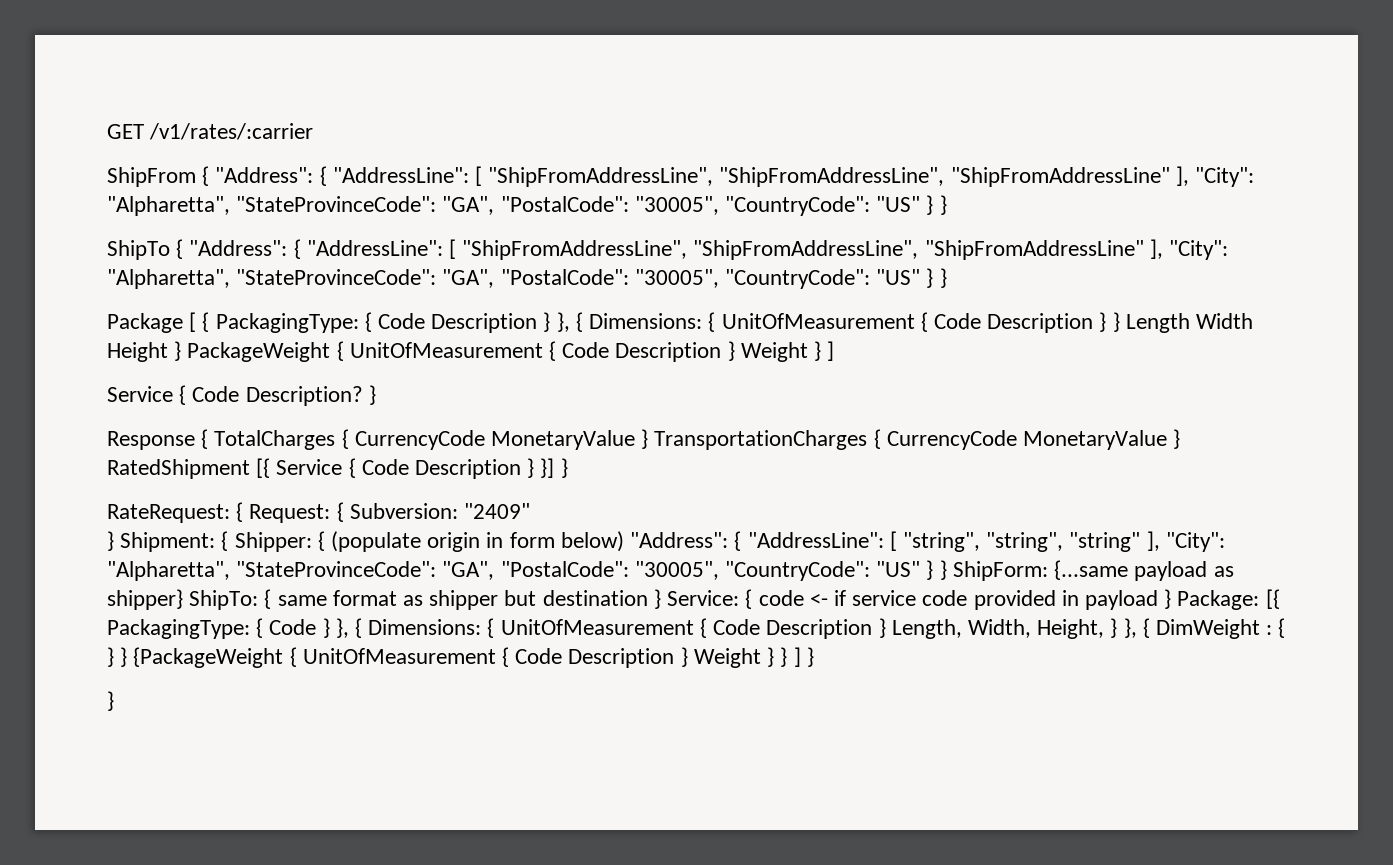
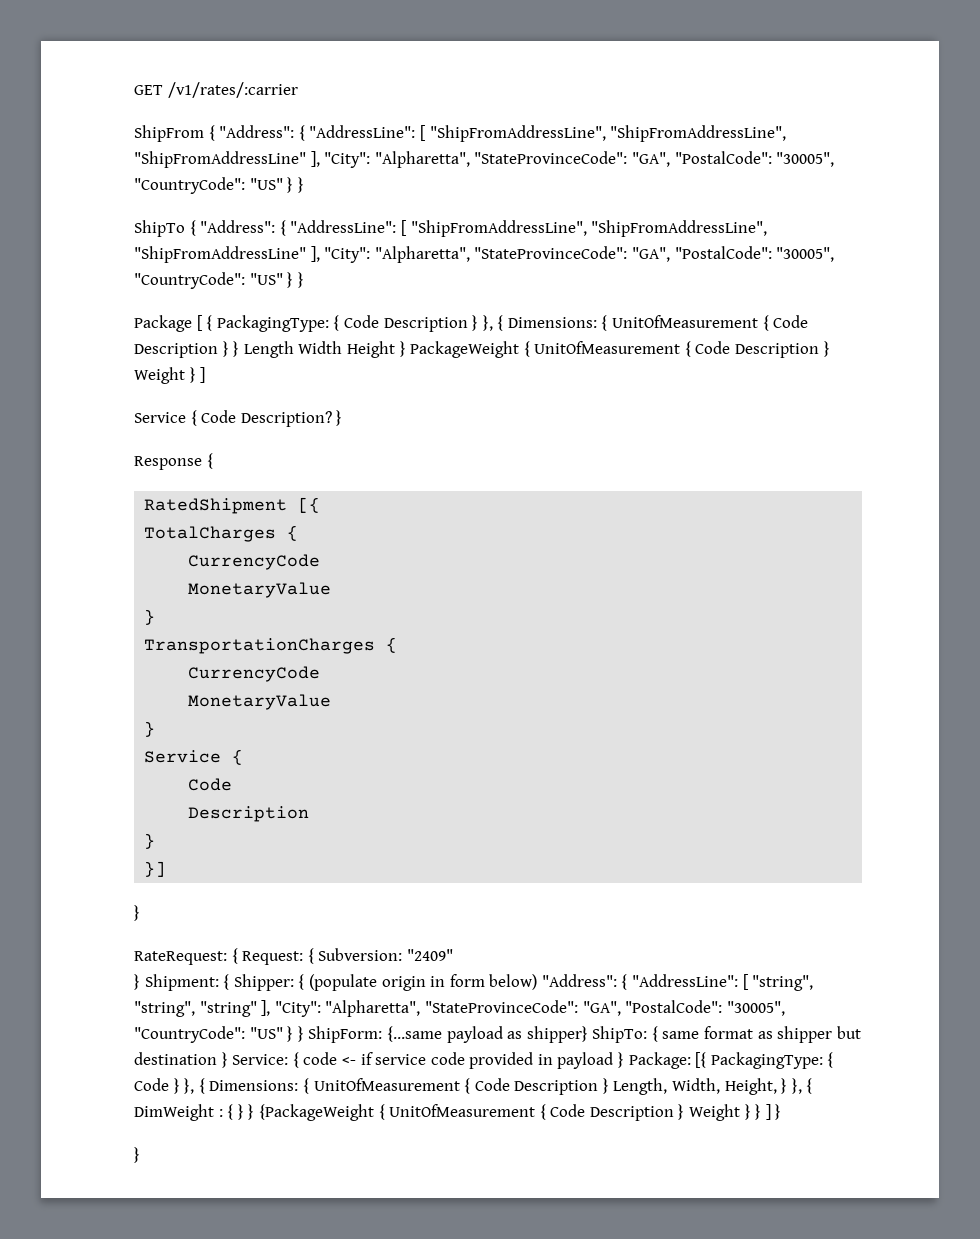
(209, 439) none -> [144,497,321,514] // RatedShipment [{ //
[354,429,649,450] CurrencyCode MonetaryValue } -> [188,554,321,570] [188,582,332,598] [144,609,156,625] // CurrencyCode // MonetaryValue // } //
[886,429,1181,450] [107,458,535,479] CurrencyCode MonetaryValue } RatedShipment [{ Service { Code Description } -> [188,666,321,682] [188,694,332,710] [144,721,156,737] [144,749,244,765] [188,778,233,791] [188,806,310,822] [144,833,156,849] // CurrencyCode // MonetaryValue // } // Service { // Code // Description // } //
(555, 468) none -> (167, 869) //

